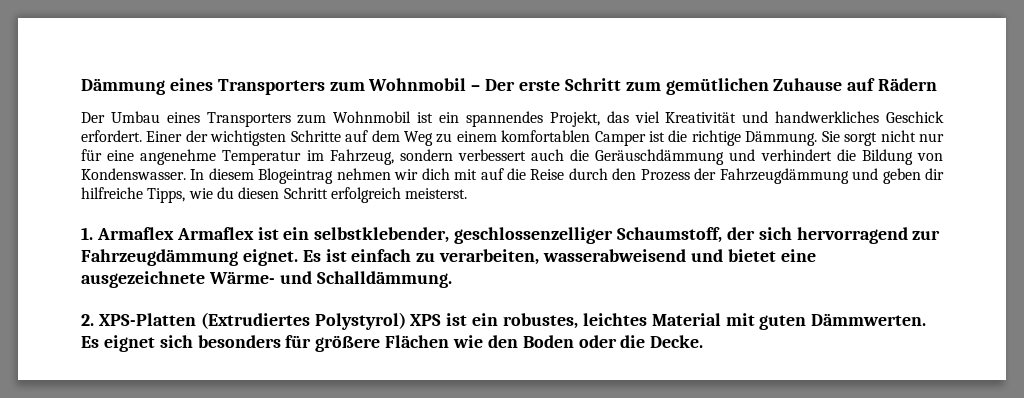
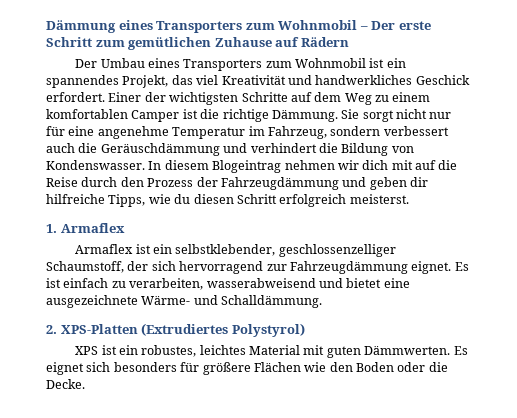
(174, 233) none -> (125, 228) //
(406, 321) none -> (305, 330) //

